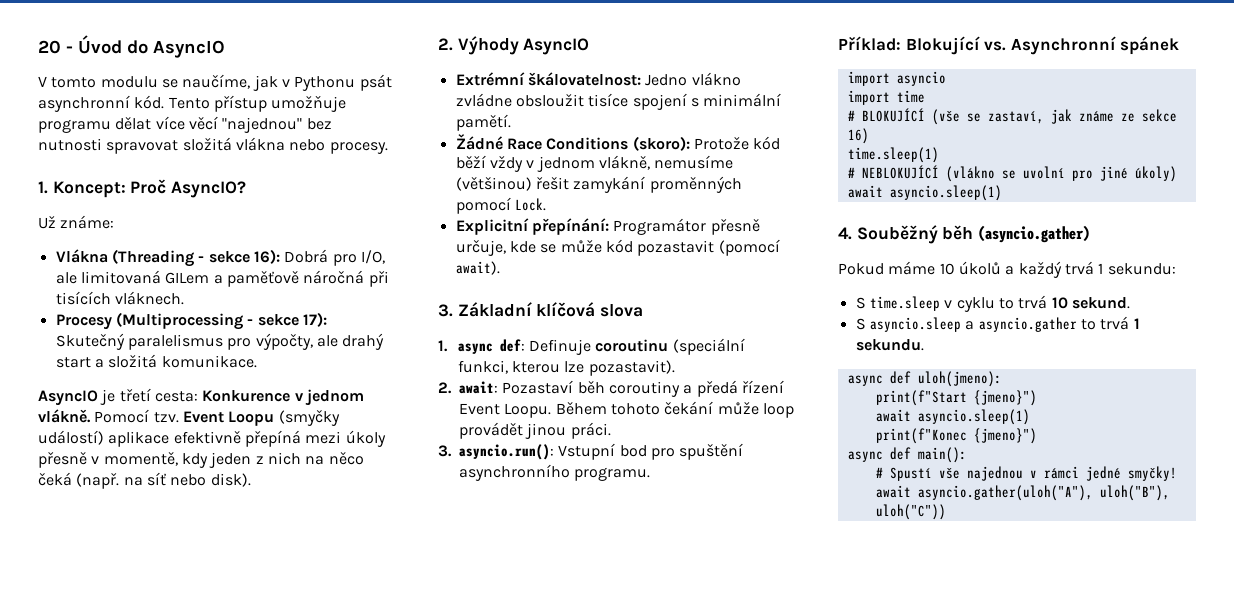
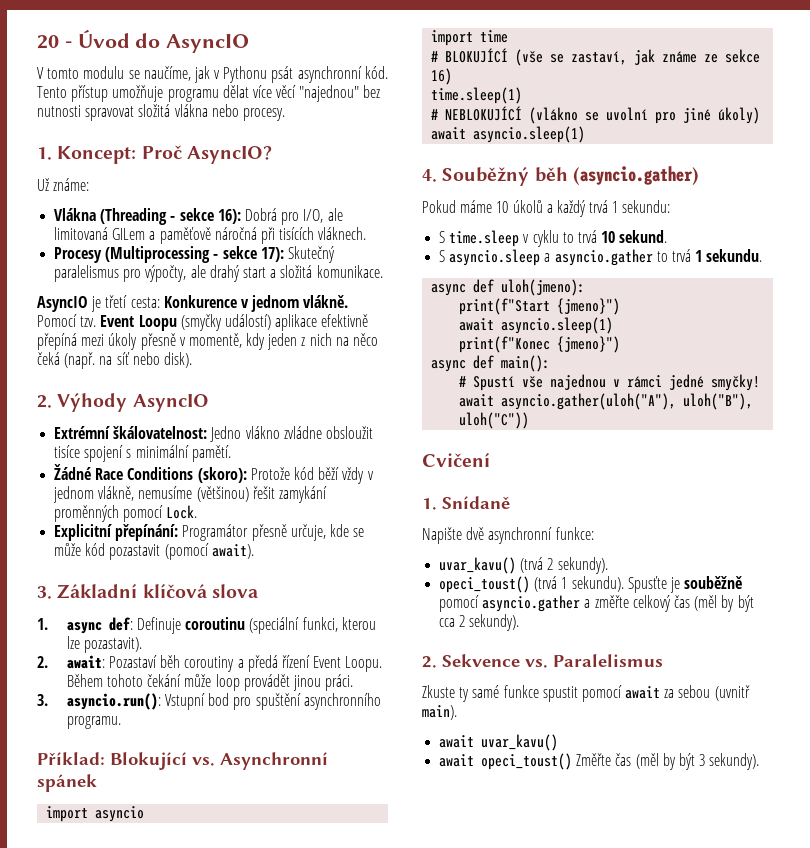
(946, 512) none -> [422,453,490,467] [422,496,510,510] [422,527,594,544] [439,557,608,574] [439,576,743,593] [439,595,754,612] [439,614,520,631] [422,654,663,668] [422,685,750,702] [422,705,457,720] [439,734,559,751] [439,753,760,770] // Cvičení // 1. Snídaně // Napište dvě asynchronní funkce: // uvar_kavu() (trvá 2 sekundy). // opeci_toust() (trvá 1 sekundu). Spusťte je souběžně pomocí asyncio.gather a změřte celkový čas (měl by být cca 2 sekundy). // 2. Sekvence vs. Paralelismus // Zkuste ty samé funkce spustit pomocí await za sebou (uvnitř main). // await uvar_kavu() // await opeci_toust() Změřte čas (měl by být 3 sekundy).

